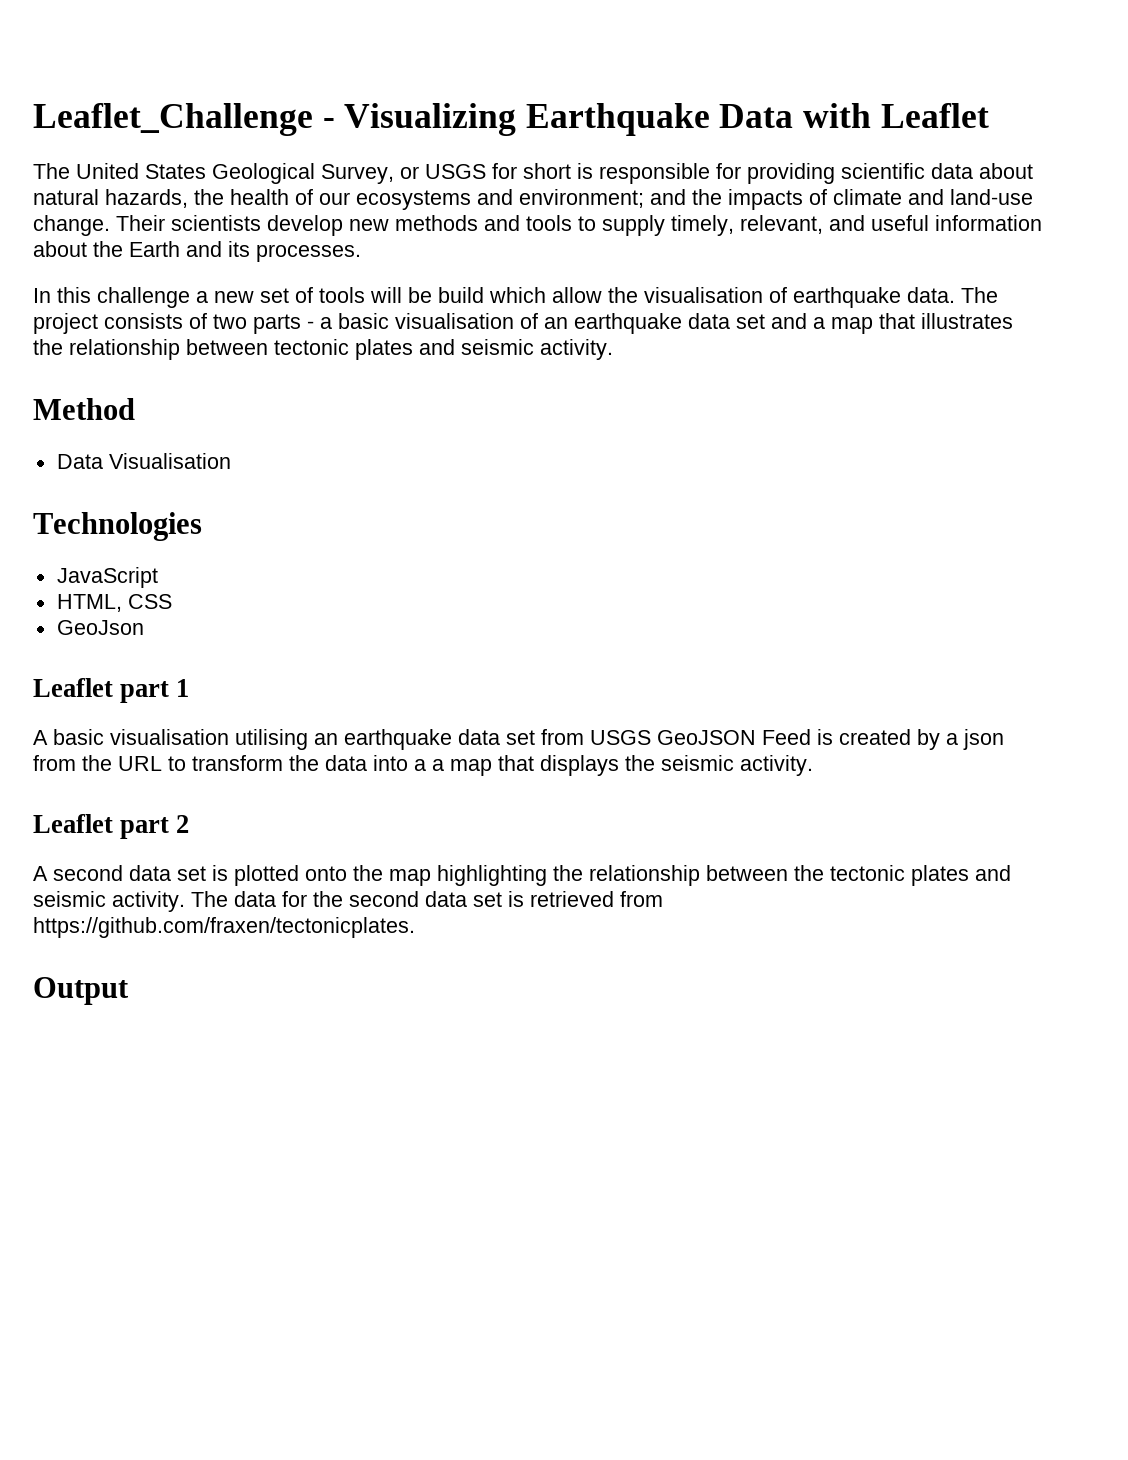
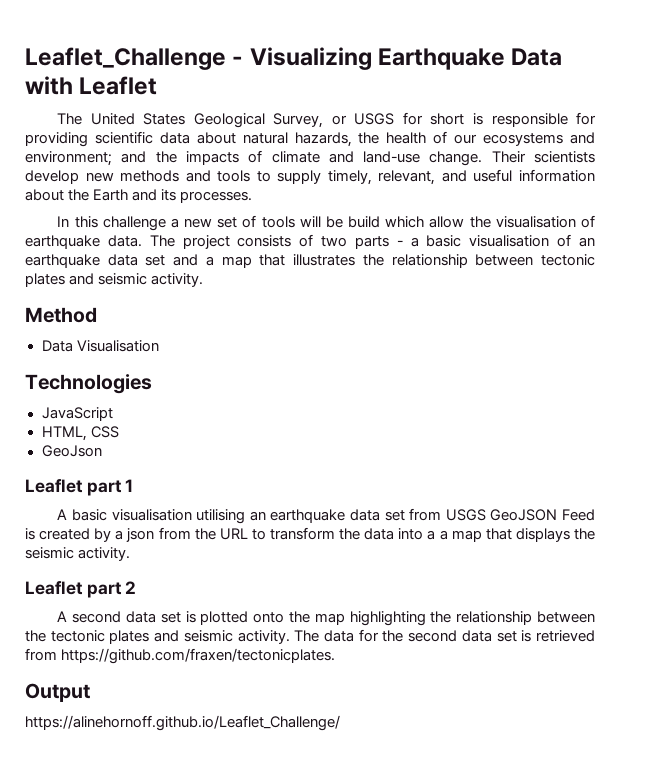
(129, 991) none -> [25,715,340,731] // https://alinehornoff.github.io/Leaflet_Challenge/

